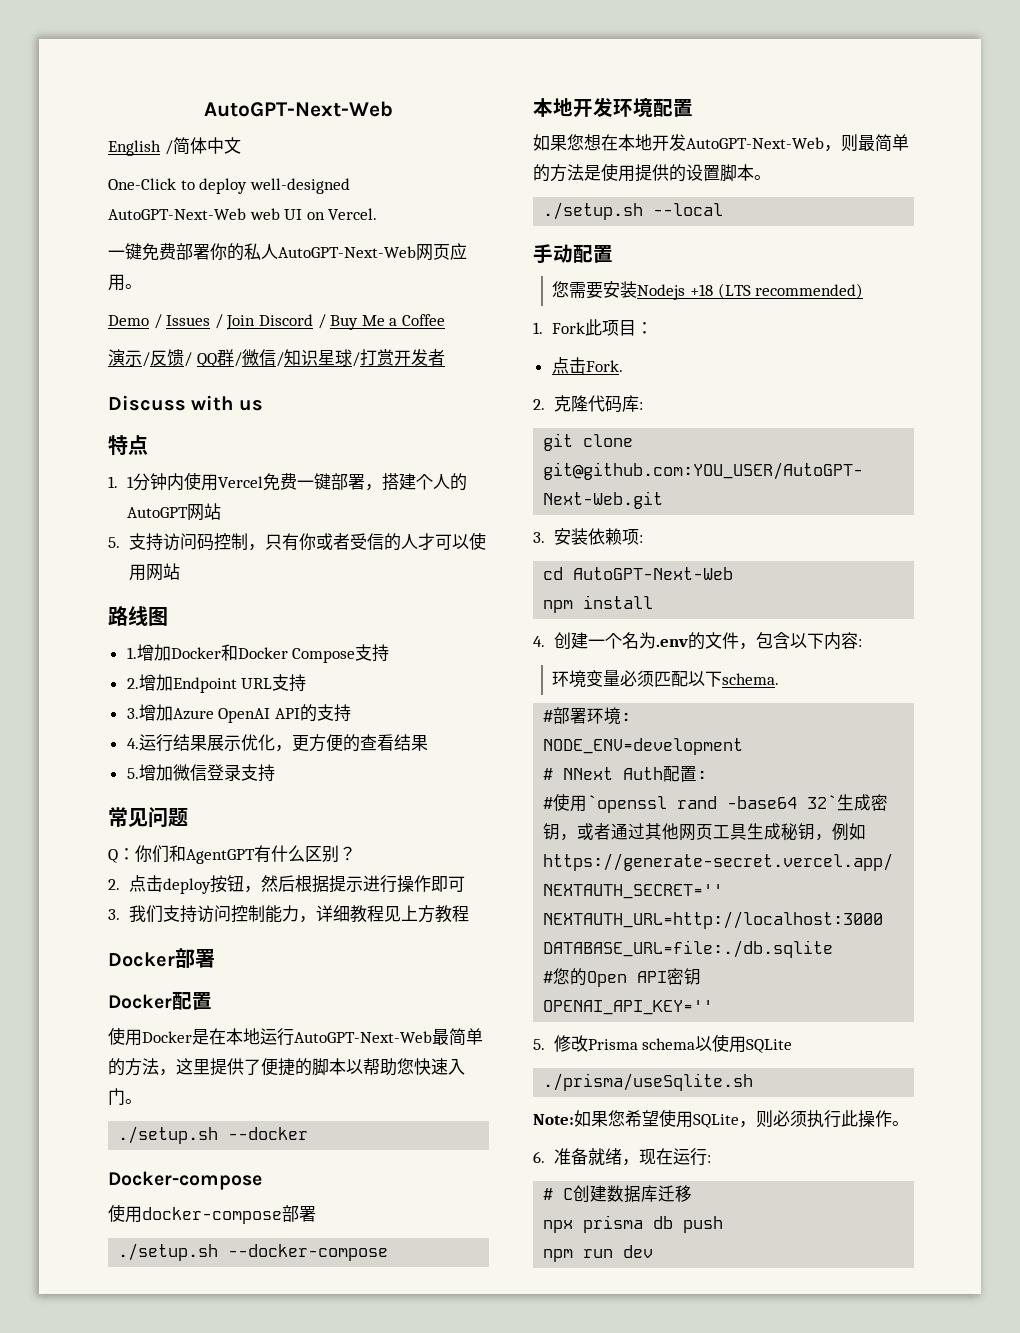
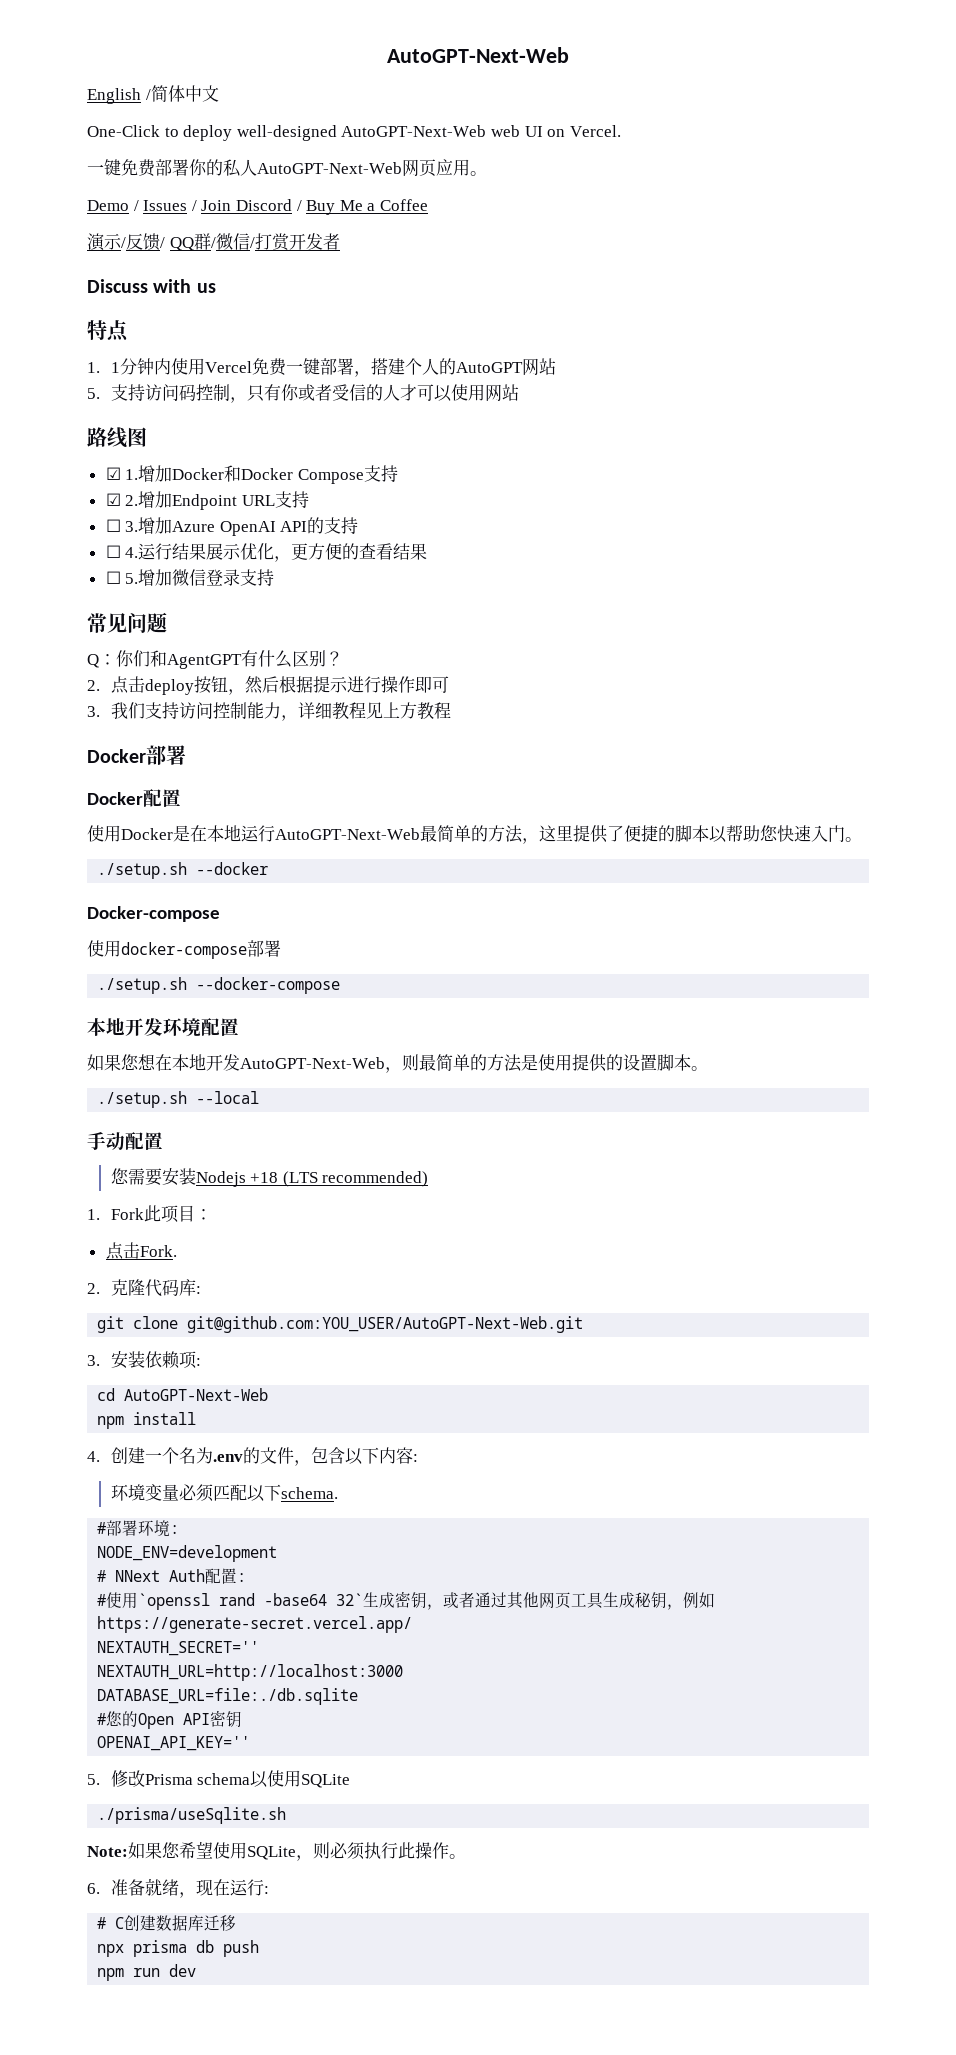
[283,349,360,367] 知识星球/ -> (255, 242) none
(168, 616) none -> [105,467,121,480] ☑
(390, 653) none -> [105,493,121,506] ☑
(307, 683) none -> [105,519,121,532] ☐
(351, 713) none -> [105,545,121,558] ☐
(428, 743) none -> [105,571,121,584] ☐

